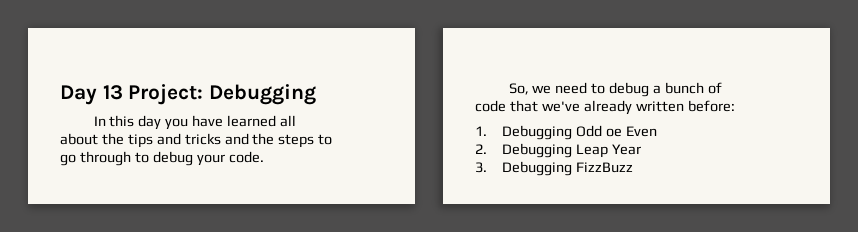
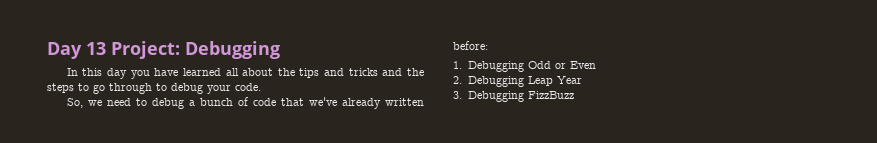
[606,128,623,137] oe -> [555,63,567,69] or

